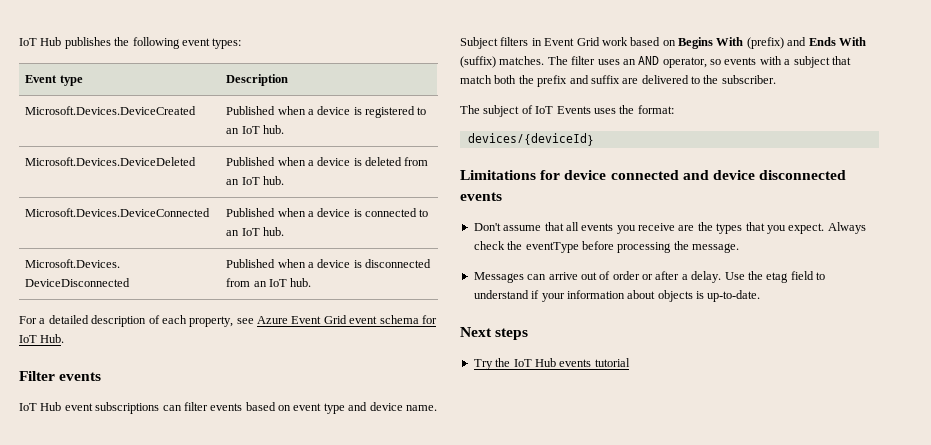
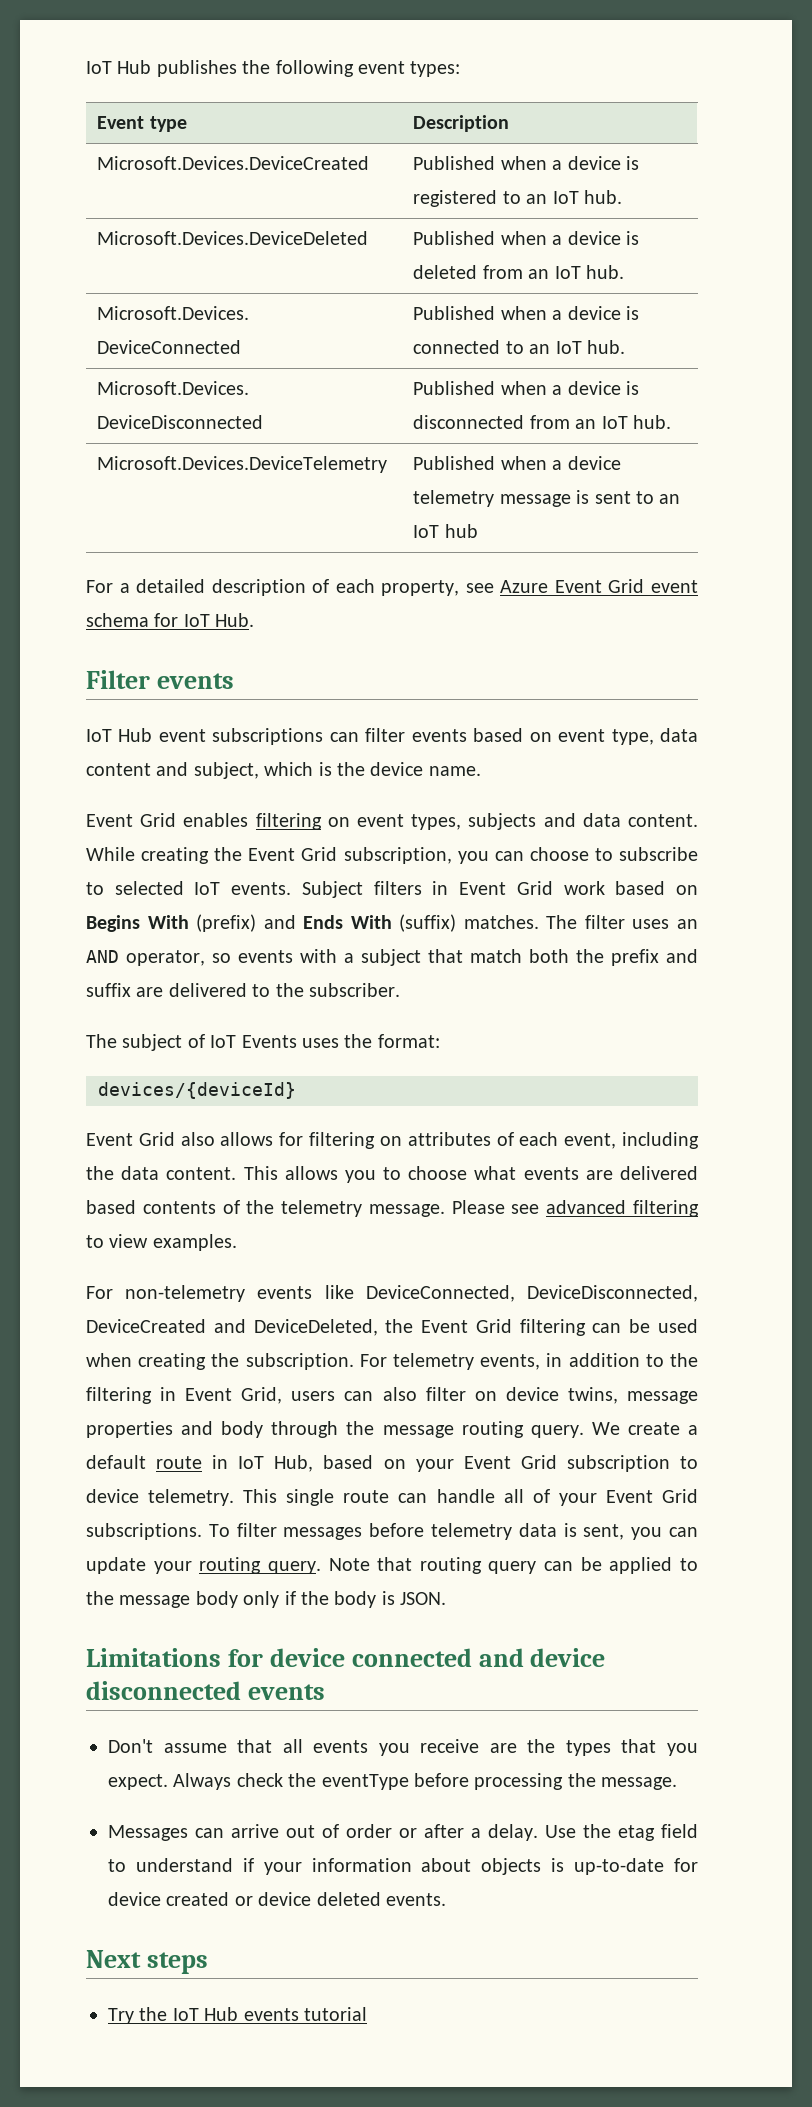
(312, 282) none -> [97,456,388,473] [413,456,621,470] [413,490,681,507] [413,524,478,538] // Microsoft.Devices.DeviceTelemetry | Published when a device telemetry message is sent to an IoT hub
[323,402,437,414] type and device name. -> [611,728,698,745] [86,762,481,779] [86,813,698,830] [86,847,699,864] [86,881,292,895] type, data content and subject, which is the device name. // Event Grid enables filtering on event types, subjects and data content. While creating the Event Grid subscription, you can choose to subscribe to selected IoT events.
(594, 139) none -> [86,1132,699,1149] [86,1166,698,1183] [86,1200,699,1217] [86,1234,237,1251] [86,1285,698,1302] [86,1319,698,1336] [86,1353,698,1370] [86,1387,699,1404] [86,1421,699,1438] [86,1455,699,1472] [86,1489,699,1506] [86,1523,698,1540] [86,1557,698,1574] [86,1591,447,1608] // Event Grid also allows for filtering on attributes of each event, including the data content. This allows you to choose what events are delivered based contents of the telemetry message. Please see advanced filtering to view examples. // For non-telemetry events like DeviceConnected, DeviceDisconnected, DeviceCreated and DeviceDeleted, the Event Grid filtering can be used when creating the subscription. For telemetry events, in addition to the filtering in Event Grid, users can also filter on device twins, message properties and body through the message routing query. We create a default route in IoT Hub, based on your Event Grid subscription to device telemetry. This single route can handle all of your Event Grid subscriptions. To filter messages before telemetry data is sent, you can update your routing query. Note that routing query can be applied to the message body only if the body is JSON.
[707,290,761,302] up-to-date. -> [574,1858,699,1875] [108,1892,446,1906] up-to-date for device created or device deleted events.

